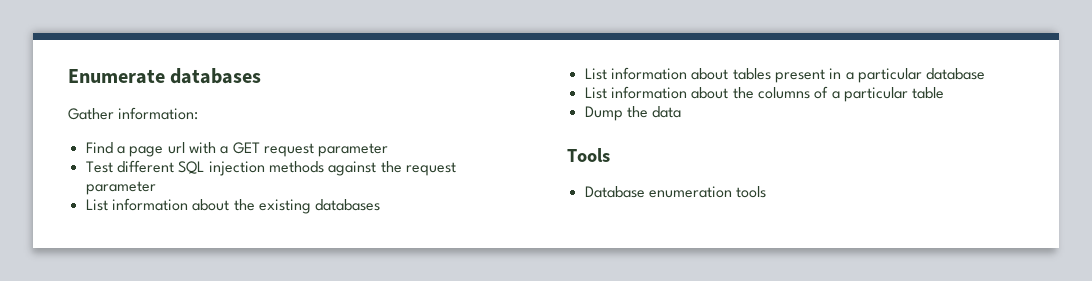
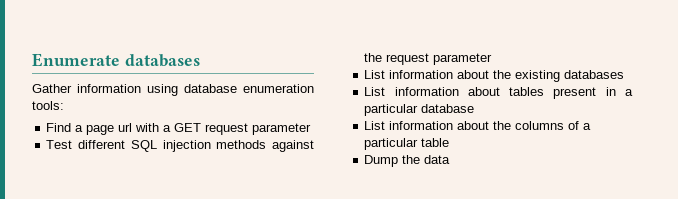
[118,107,199,120] information: -> [77,84,314,96] [32,101,64,110] information using database enumeration tools:
[567,148,610,162] [584,186,767,198] // Tools // Database enumeration tools -> (451, 159) none

